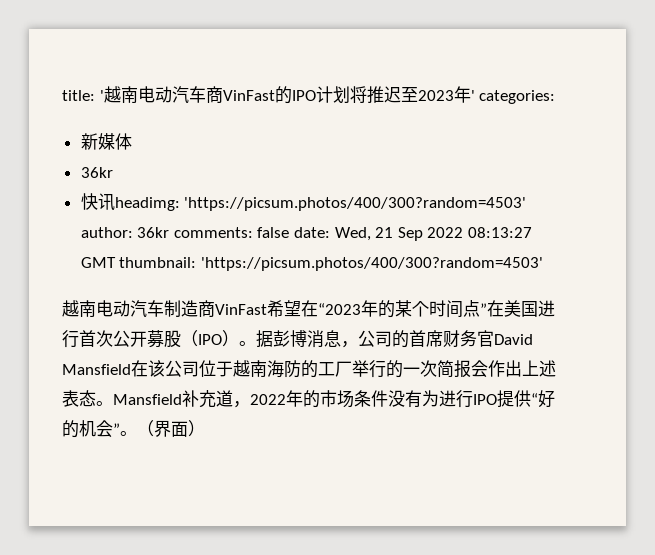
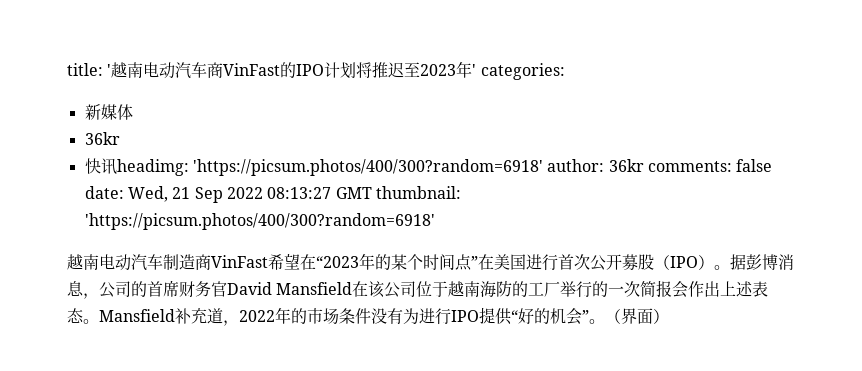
[184,197,527,211] 'https://picsum.photos/400/300?random=4503' -> [192,159,543,176] 'https://picsum.photos/400/300?random=6918'
[200,257,543,271] 'https://picsum.photos/400/300?random=4503' -> [84,213,435,230] 'https://picsum.photos/400/300?random=6918'

